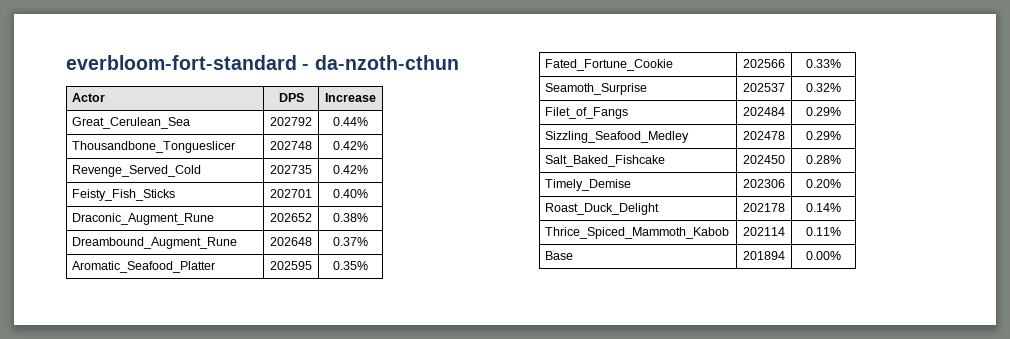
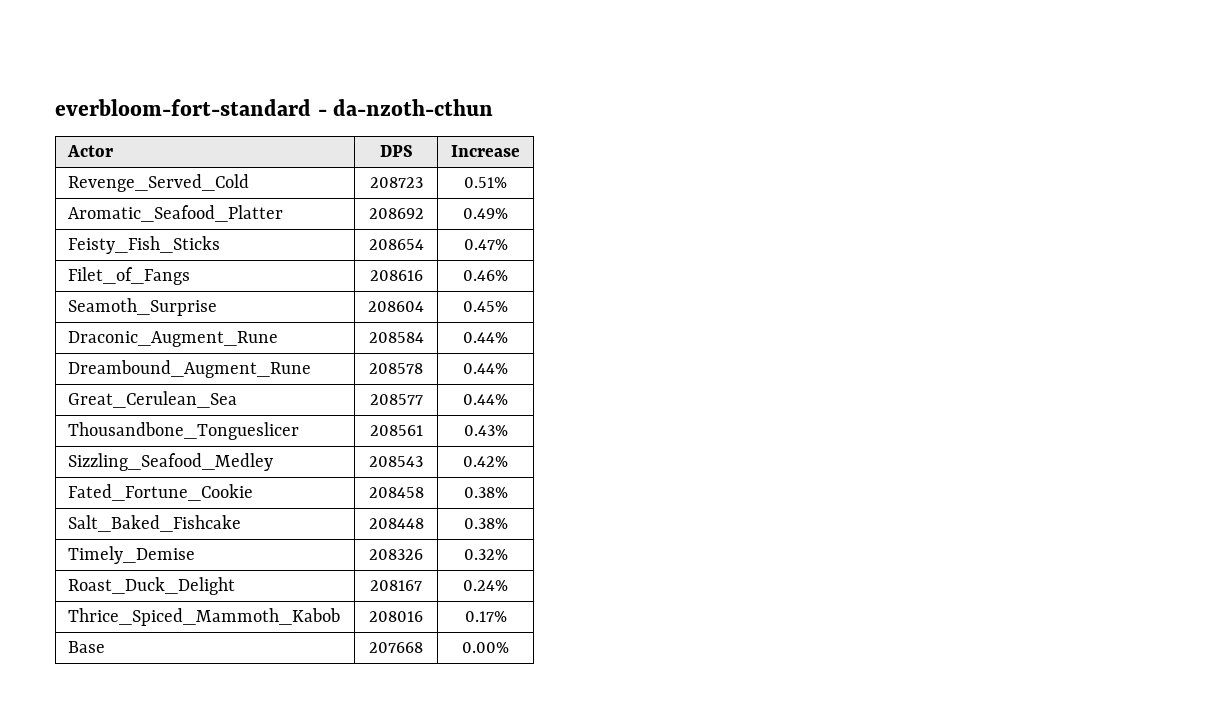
(376, 97) none -> [68,174,250,192] [369,177,423,188] [464,177,507,188] [68,205,284,222] [368,208,424,219] [463,208,508,219] [68,236,221,254] [368,239,424,250] [463,239,508,250] [68,267,191,285] [369,270,423,281] [463,270,508,281] [68,298,218,316] [368,301,424,312] [463,301,508,312] [68,331,279,347] [368,332,424,343] [463,332,508,343] [68,360,312,378] [369,363,423,374] [463,363,508,374] // Revenge_Served_Cold | 208723 | 0.51% // Aromatic_Seafood_Platter | 208692 | 0.49% // Feisty_Fish_Sticks | 208654 | 0.47% // Filet_of_Fangs | 208616 | 0.46% // Seamoth_Surprise | 208604 | 0.45% // Draconic_Augment_Rune | 208584 | 0.44% // Dreambound_Augment_Rune | 208578 | 0.44%
[270,117,312,126] 202792 -> [369,394,423,405] 208577
[270,141,312,150] [333,141,368,150] [72,165,202,177] [270,165,312,174] [333,165,368,174] [72,189,176,201] [270,189,312,198] [333,189,368,198] [72,213,215,225] [270,213,312,222] [333,213,368,222] [72,237,238,249] [270,237,312,246] [333,237,368,246] [72,261,216,273] [270,261,312,270] [333,261,368,270] [545,59,674,71] [743,59,785,68] [806,59,841,68] [545,83,648,95] [743,83,785,92] [806,83,841,92] [545,107,629,119] [743,107,785,116] [806,107,841,116] [545,131,690,143] [743,131,785,140] [806,131,841,140] [545,155,666,167] [743,155,785,164] [806,155,841,164] [545,179,632,191] [743,179,785,188] [806,179,841,188] 202748 | 0.42% // Revenge_Served_Cold | 202735 | 0.42% // Feisty_Fish_Sticks | 202701 | 0.40% // Draconic_Augment_Rune | 202652 | 0.38% // Dreambound_Augment_Rune | 202648 | 0.37% // Aromatic_Seafood_Platter | 202595 | 0.35% // Fated_Fortune_Cookie | 202566 | 0.33% // Seamoth_Surprise | 202537 | 0.32% // Filet_of_Fangs | 202484 | 0.29% // Sizzling_Seafood_Medley | 202478 | 0.29% // Salt_Baked_Fishcake | 202450 | 0.28% // Timely_Demise | 202306 | 0.20% -> [369,425,423,436] [463,425,508,436] [68,453,274,471] [369,456,423,467] [463,456,508,467] [68,484,254,501] [368,487,424,498] [463,487,508,498] [68,515,242,532] [368,518,424,529] [463,518,508,529] [68,546,196,564] [369,549,423,560] [463,549,508,560] 208561 | 0.43% // Sizzling_Seafood_Medley | 208543 | 0.42% // Fated_Fortune_Cookie | 208458 | 0.38% // Salt_Baked_Fishcake | 208448 | 0.38% // Timely_Demise | 208326 | 0.32%
[743,203,785,212] [806,203,841,212] 202178 | 0.14% -> [370,580,422,591] [463,580,508,591] 208167 | 0.24%
[743,227,785,236] [806,227,841,236] 202114 | 0.11% -> [369,611,423,622] [464,611,507,622] 208016 | 0.17%
[743,251,785,260] 201894 -> [369,642,423,653] 207668

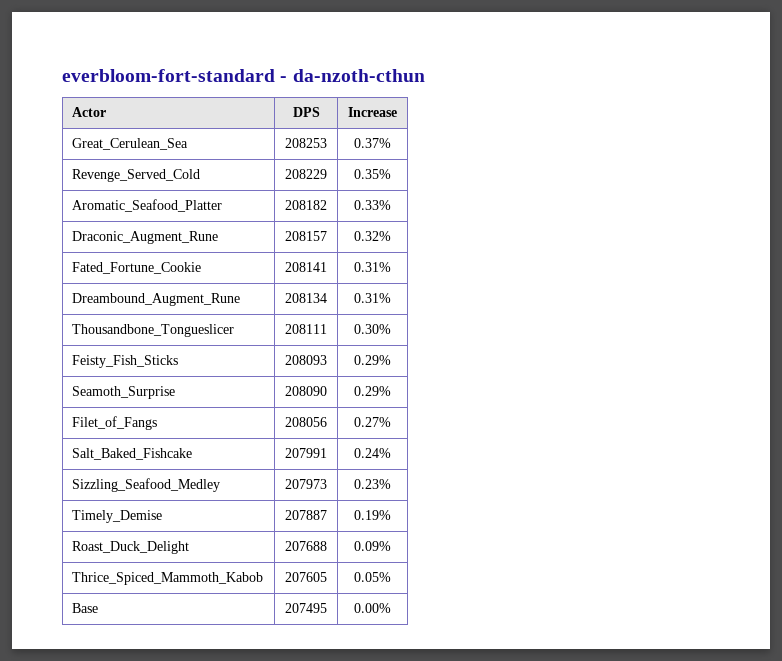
(520, 151) none -> [72,138,189,150] [285,138,327,148] [354,138,391,148] // Great_Cerulean_Sea | 208253 | 0.37%
[369,177,423,188] [464,177,507,188] 208723 | 0.51% -> [285,169,327,179] [354,169,391,179] 208229 | 0.35%
[368,208,424,219] [463,208,508,219] [68,236,221,254] [368,239,424,250] [463,239,508,250] [68,267,191,285] [369,270,423,281] [463,270,508,281] [68,298,218,316] [368,301,424,312] [463,301,508,312] [68,331,279,347] [368,332,424,343] [463,332,508,343] [68,360,312,378] [369,363,423,374] [463,363,508,374] [68,391,238,408] [369,394,423,405] [463,394,508,405] [68,422,300,440] [369,425,423,436] [463,425,508,436] [68,453,274,471] [369,456,423,467] [463,456,508,467] [68,484,254,501] [368,487,424,498] [463,487,508,498] [68,515,242,532] [368,518,424,529] [463,518,508,529] 208692 | 0.49% // Feisty_Fish_Sticks | 208654 | 0.47% // Filet_of_Fangs | 208616 | 0.46% // Seamoth_Surprise | 208604 | 0.45% // Draconic_Augment_Rune | 208584 | 0.44% // Dreambound_Augment_Rune | 208578 | 0.44% // Great_Cerulean_Sea | 208577 | 0.44% // Thousandbone_Tongueslicer | 208561 | 0.43% // Sizzling_Seafood_Medley | 208543 | 0.42% // Fated_Fortune_Cookie | 208458 | 0.38% // Salt_Baked_Fishcake | 208448 | 0.38% -> [285,200,327,210] [354,200,391,210] [72,231,219,244] [285,231,327,241] [354,231,391,241] [72,262,202,274] [285,262,327,272] [354,262,391,272] [72,293,241,306] [285,293,327,303] [354,293,391,303] [72,324,235,337] [285,324,327,334] [354,324,391,334] [72,355,179,368] [285,355,327,365] [354,355,391,365] [72,386,176,399] [285,386,327,396] [354,386,391,396] [72,416,158,430] [285,417,327,427] [354,417,391,427] [72,448,193,460] [285,448,327,458] [354,448,391,458] [72,478,221,492] [285,479,327,489] [354,479,391,489] 208182 | 0.33% // Draconic_Augment_Rune | 208157 | 0.32% // Fated_Fortune_Cookie | 208141 | 0.31% // Dreambound_Augment_Rune | 208134 | 0.31% // Thousandbone_Tongueslicer | 208111 | 0.30% // Feisty_Fish_Sticks | 208093 | 0.29% // Seamoth_Surprise | 208090 | 0.29% // Filet_of_Fangs | 208056 | 0.27% // Salt_Baked_Fishcake | 207991 | 0.24% // Sizzling_Seafood_Medley | 207973 | 0.23%
[369,549,423,560] [463,549,508,560] 208326 | 0.32% -> [285,510,327,520] [354,510,391,520] 207887 | 0.19%
[370,580,422,591] [463,580,508,591] 208167 | 0.24% -> [285,541,327,551] [354,541,391,551] 207688 | 0.09%
[369,611,423,622] [464,611,507,622] 208016 | 0.17% -> [285,572,327,582] [354,572,391,582] 207605 | 0.05%
[369,642,423,653] 207668 -> [285,603,327,613] 207495

